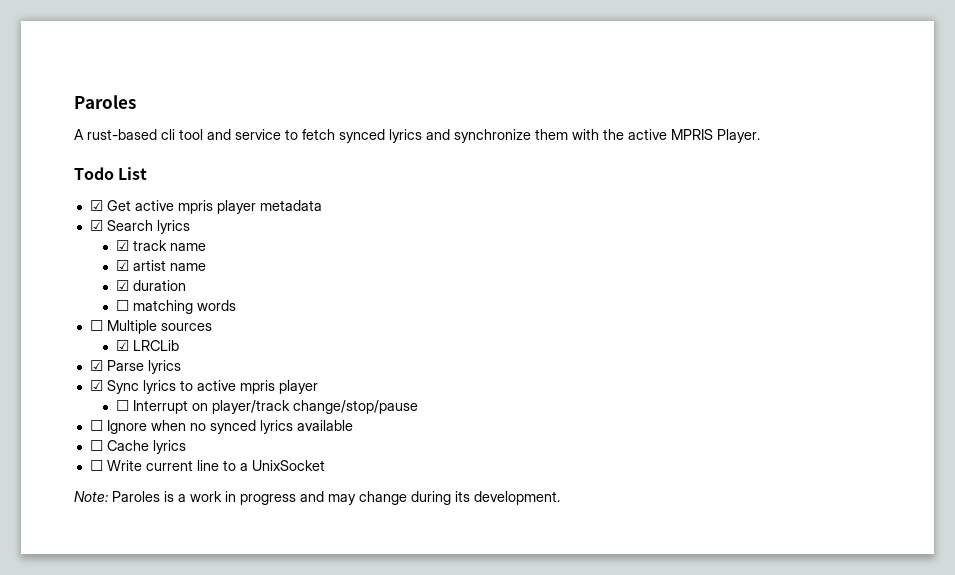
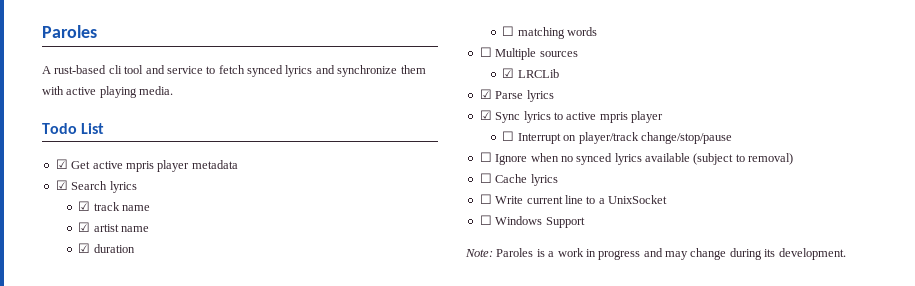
[603,129,760,143] the active MPRIS Player. -> [66,86,174,98] active playing media.
(353, 425) none -> [693,153,794,165] (subject to removal)
(325, 465) none -> [479,215,585,228] // ☐ Windows Support

